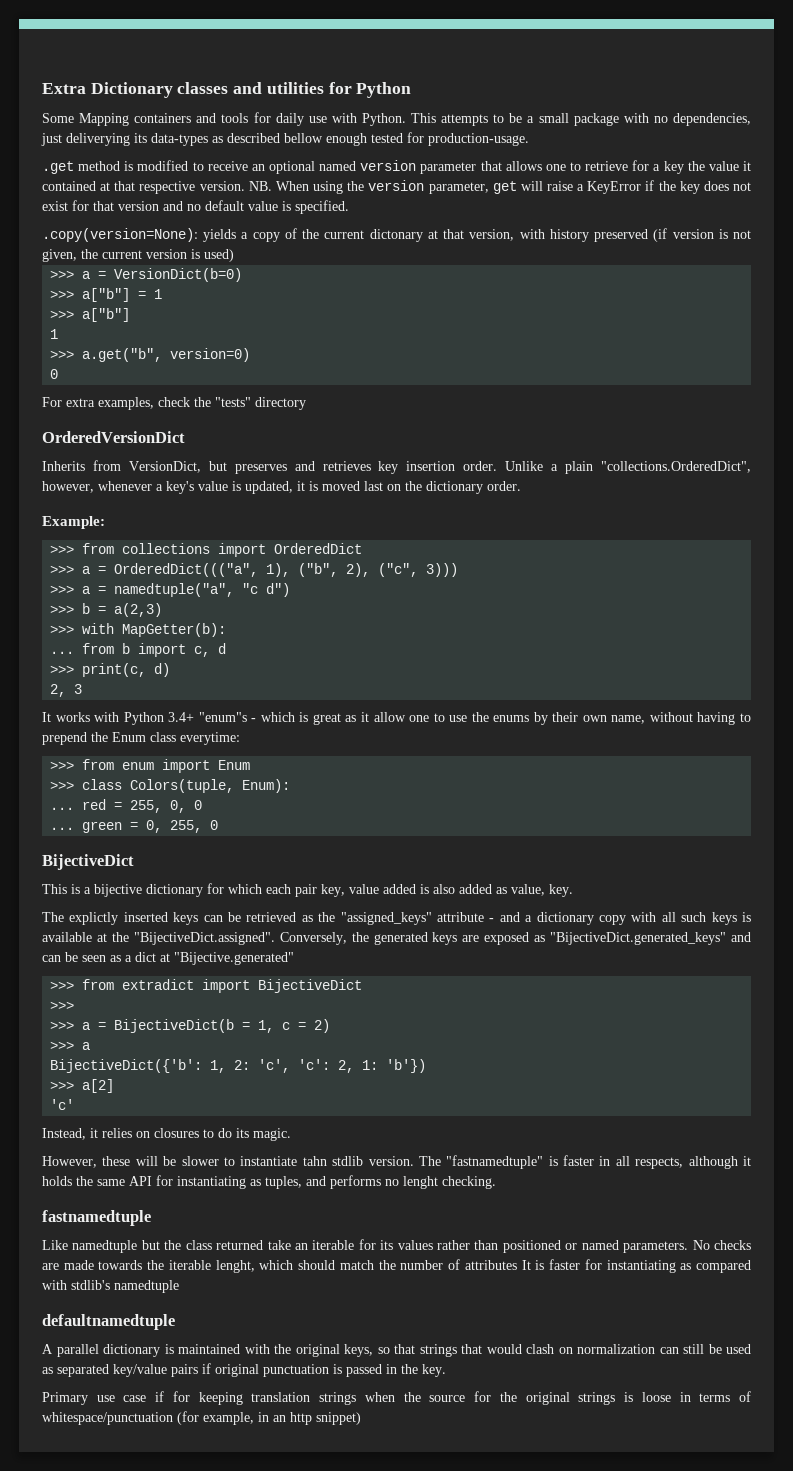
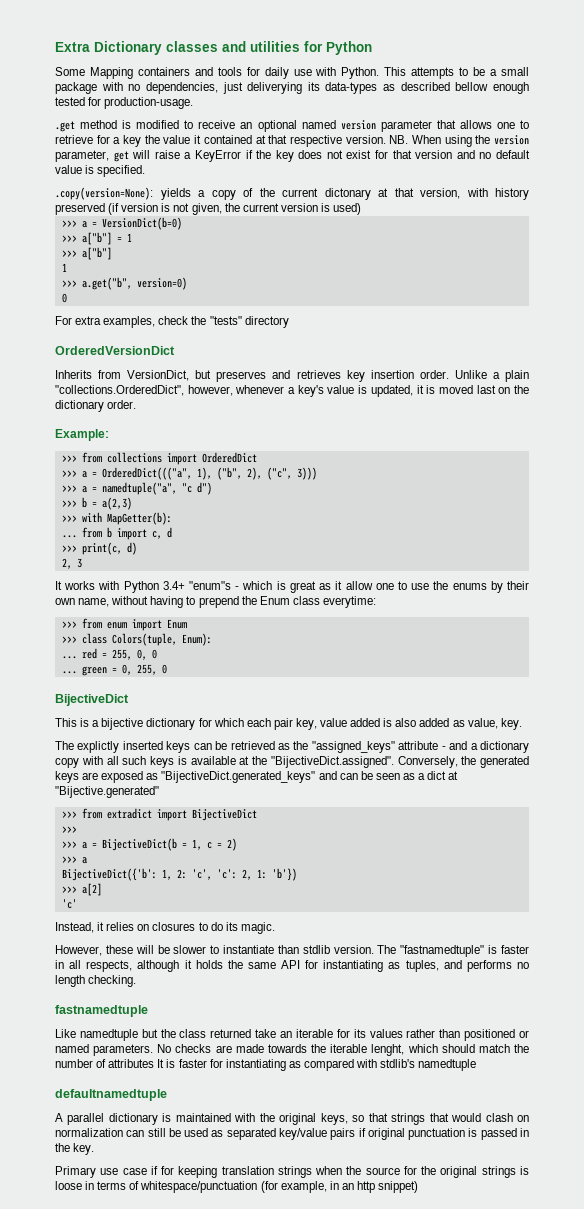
[302,1156,327,1166] tahn -> [277,945,299,954] than
[403,1176,438,1189] lenght -> [55,975,85,987] length

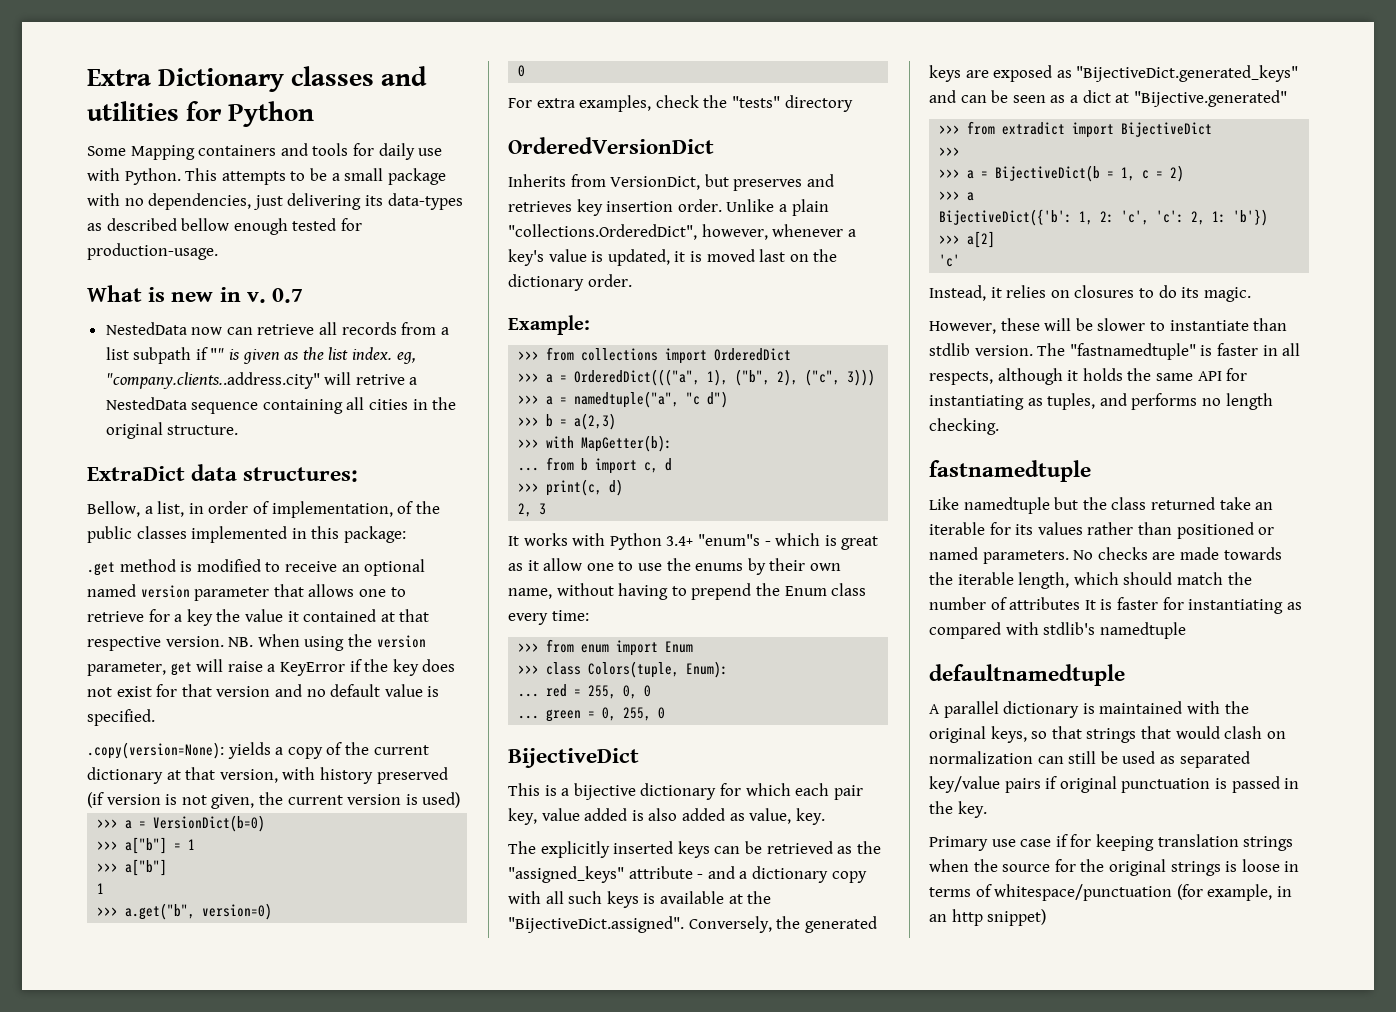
[247,82,303,94] deliverying -> [287,193,362,210] delivering
(194, 103) none -> [87,285,304,303] [105,322,449,335] [105,347,416,364] [105,372,418,389] [105,397,457,414] [105,422,239,439] [87,464,359,482] [87,501,440,518] [87,526,406,543] // What is new in v. 0.7 // NestedData now can retrieve all records from a list subpath if "" is given as the list index. eg, "company.clients..address.city" will retrive a NestedData sequence containing all cities in the original structure. // ExtraDict data structures: // Bellow, a list, in order of implementation, of the public classes implemented in this package:
[324,188,371,200] dictonary -> [87,767,163,784] dictionary
[322,596,376,608] everytime: -> [508,610,589,625] every time:
[77,741,120,753] explictly -> [540,841,610,858] explicitly
[371,1044,405,1056] lenght, -> [1018,572,1070,589] length,

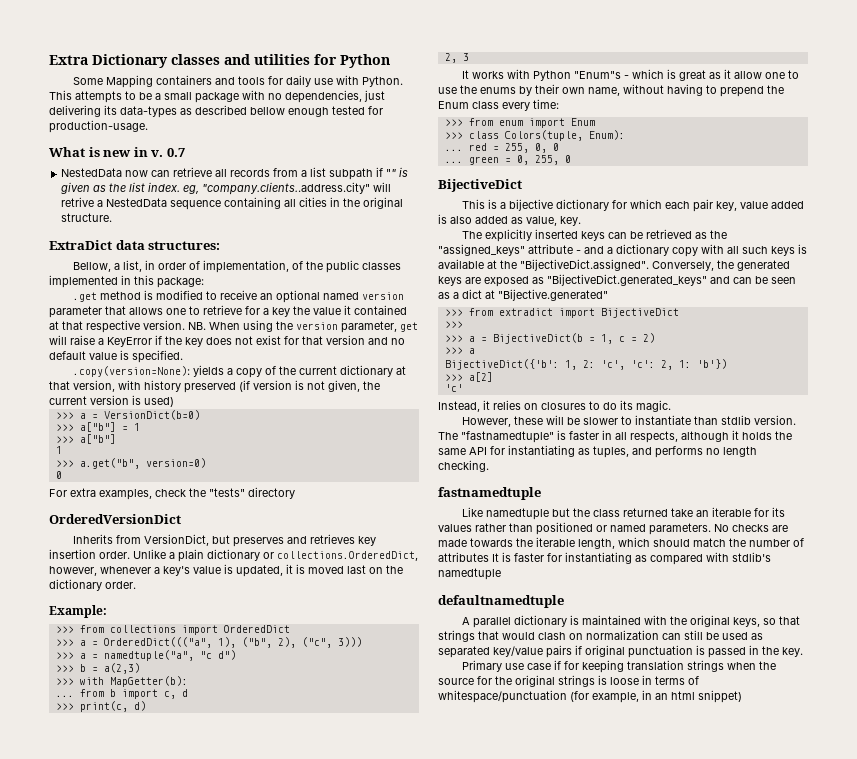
[508,224,697,240] "collections.OrderedDict", -> [207,549,418,561] dictionary or collections.OrderedDict,
[666,534,760,546] 3.4+ "enum"s -> [573,71,621,79] "Enum"s
[951,909,983,926] http -> [671,691,695,700] html

